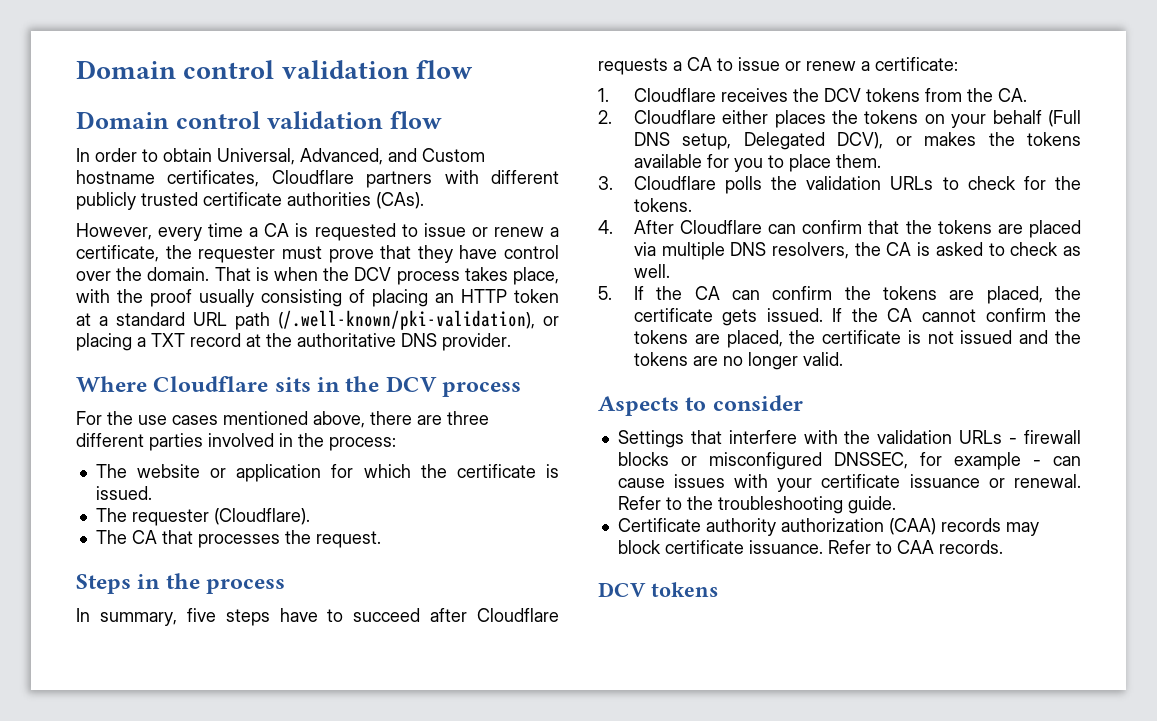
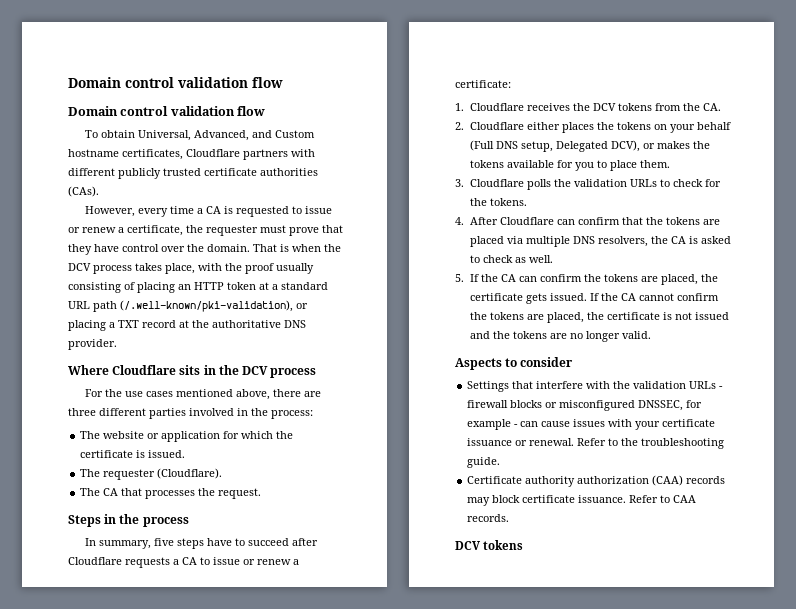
[76,148,158,162] In order to -> [85,130,99,138] To

